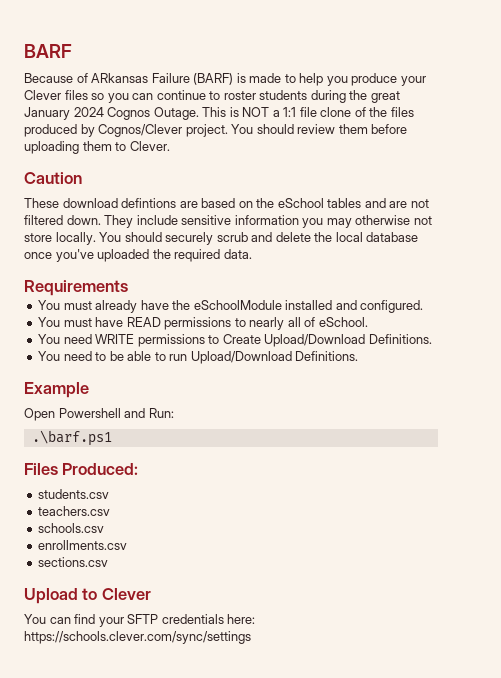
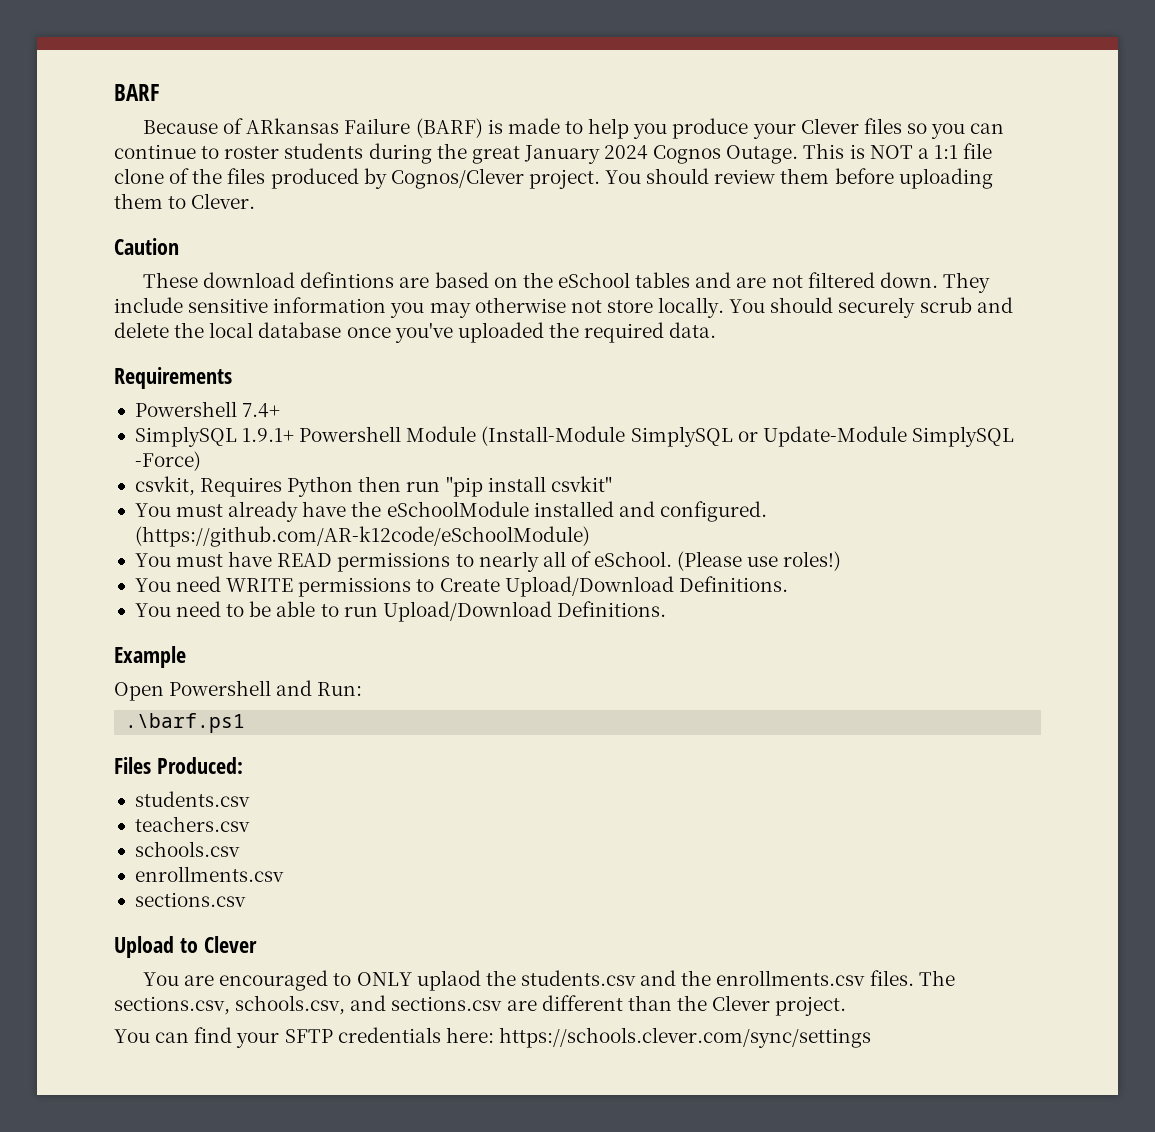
(128, 288) none -> [134,401,281,418] [134,426,1014,447] [134,451,201,471] [134,476,612,497] // Powershell 7.4+ // SimplySQL 1.9.1+ Powershell Module (Install-Module SimplySQL or Update-Module SimplySQL -Force) // csvkit, Requires Python then run "pip install csvkit"
(424, 306) none -> [134,526,590,547] (https://github.com/AR-k12code/eSchoolModule)
(368, 322) none -> [677,551,842,571] (Please use roles!)
(151, 594) none -> [143,970,955,991] [114,995,847,1016] // You are encouraged to ONLY uplaod the students.csv and the enrollments.csv files. The sections.csv, schools.csv, and sections.csv are different than the Clever project.

